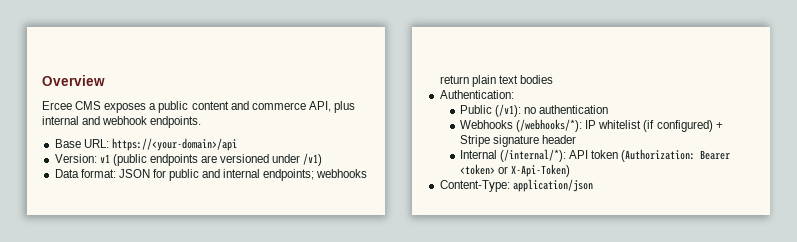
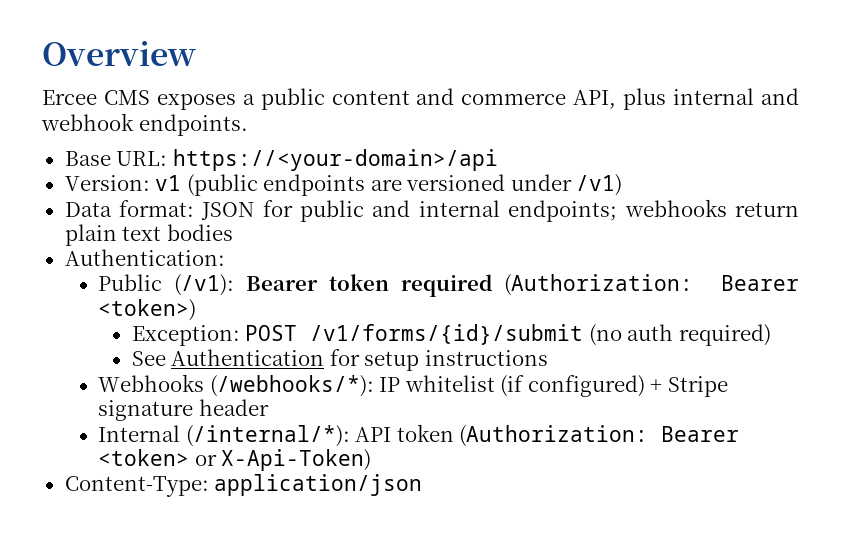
[524,105,609,114] no authentication -> [246,274,799,297] [98,299,197,321] [131,324,771,346] [131,349,548,371] Bearer token required (Authorization: Bearer <token>) // Exception: POST /v1/forms/{id}/submit (no auth required) // See Authentication for setup instructions

